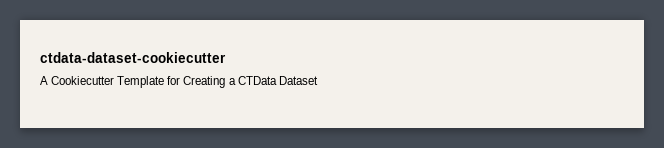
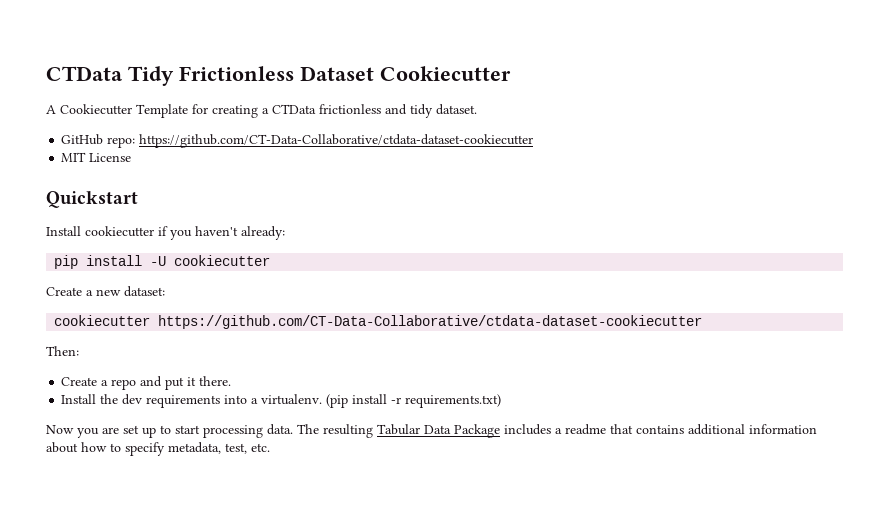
[40,52,226,63] ctdata-dataset-cookiecutter -> [46,66,511,86] CTData Tidy Frictionless Dataset Cookiecutter
[183,76,226,88] Creating -> [212,105,258,118] creating
[278,76,318,85] Dataset -> [319,104,477,118] [61,134,534,148] [61,152,132,162] [46,191,138,208] [46,226,285,240] [54,255,271,269] [46,286,165,297] [54,315,703,329] [46,346,79,356] [61,376,232,390] [61,394,502,408] [46,424,817,438] [46,442,270,456] frictionless and tidy dataset. // GitHub repo: https://github.com/CT-Data-Collaborative/ctdata-dataset-cookiecutter // MIT License // Quickstart // Install cookiecutter if you haven't already: // pip install -U cookiecutter // Create a new dataset: // cookiecutter https://github.com/CT-Data-Collaborative/ctdata-dataset-cookiecutter // Then: // Create a repo and put it there. // Install the dev requirements into a virtualenv. (pip install -r requirements.txt) // Now you are set up to start processing data. The resulting Tabular Data Package includes a readme that contains additional information about how to specify metadata, test, etc.

